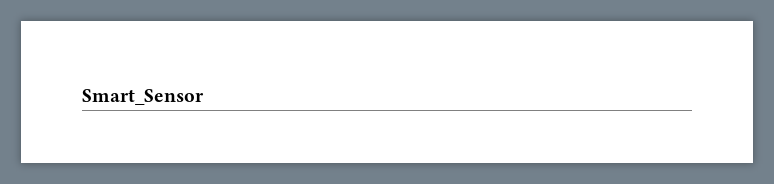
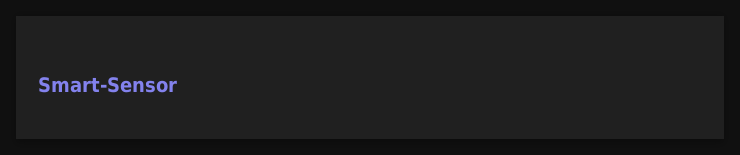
[82,89,204,105] Smart_Sensor -> [38,77,177,93] Smart-Sensor

